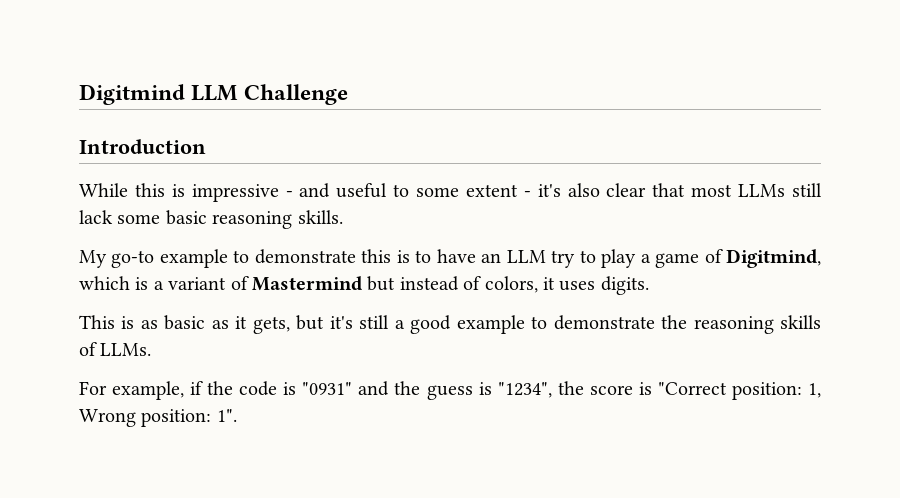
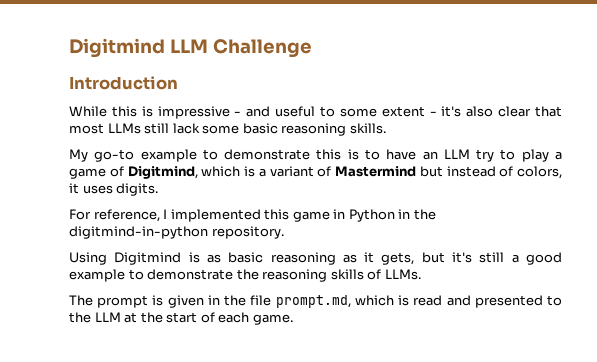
[79,315,115,329] This -> [69,209,436,222] [69,226,284,239] [69,252,182,265] For reference, I implemented this game in Python in the digitmind-in-python repository. // Using Digitmind
(206, 322) none -> [270,252,336,265] reasoning
[79,381,821,400] [79,409,237,427] For example, if the code is "0931" and the guess is "1234", the score is "Correct position: 1, Wrong position: 1". -> [69,295,562,308] [69,312,293,325] The prompt is given in the file prompt.md, which is read and presented to the LLM at the start of each game.

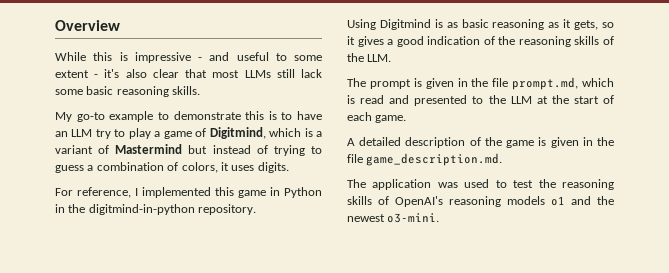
[69,38,312,58] [69,76,178,90] Digitmind LLM Challenge // Introduction -> [55,20,120,31] Overview
(514, 171) none -> [273,145,322,156] [55,162,179,173] trying to guess a combination of
[421,252,563,265] [69,269,421,282] but it's still a good example to demonstrate the reasoning skills of LLMs. -> [602,22,614,28] [347,36,614,47] [347,53,392,62] so it gives a good indication of the reasoning skills of the LLM.
(293, 319) none -> [347,137,614,148] [347,153,503,166] [347,179,614,190] [347,196,614,207] [347,213,440,223] // A detailed description of the game is given in the file game_description.md. // The application was used to test the reasoning skills of OpenAI's reasoning models o1 and the newest o3-mini.

